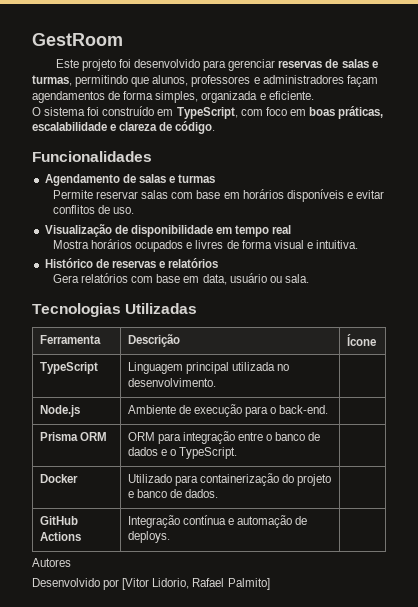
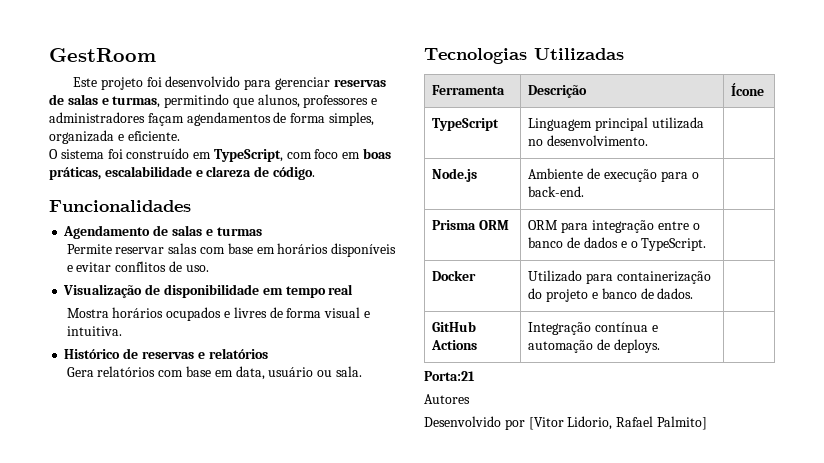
(170, 537) none -> [424,371,475,381] // Porta:21

